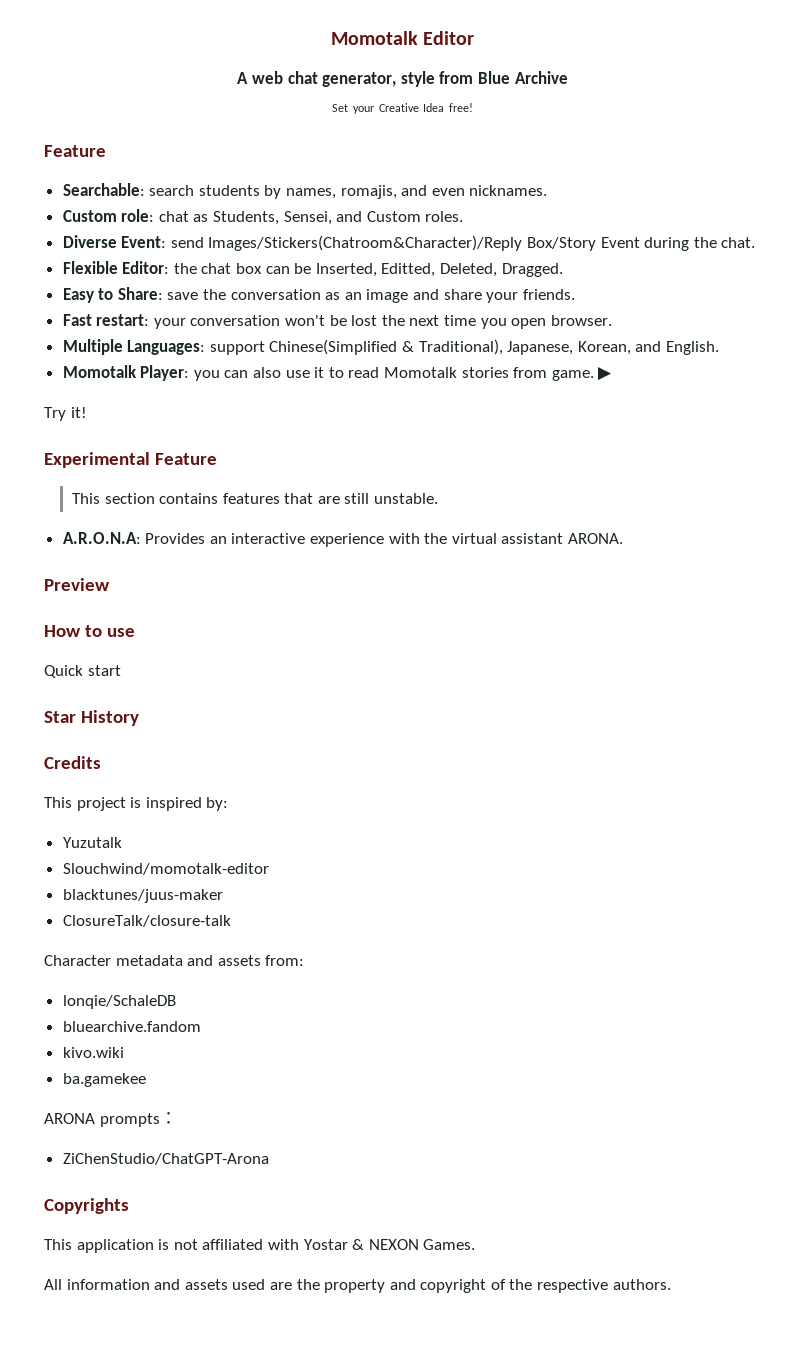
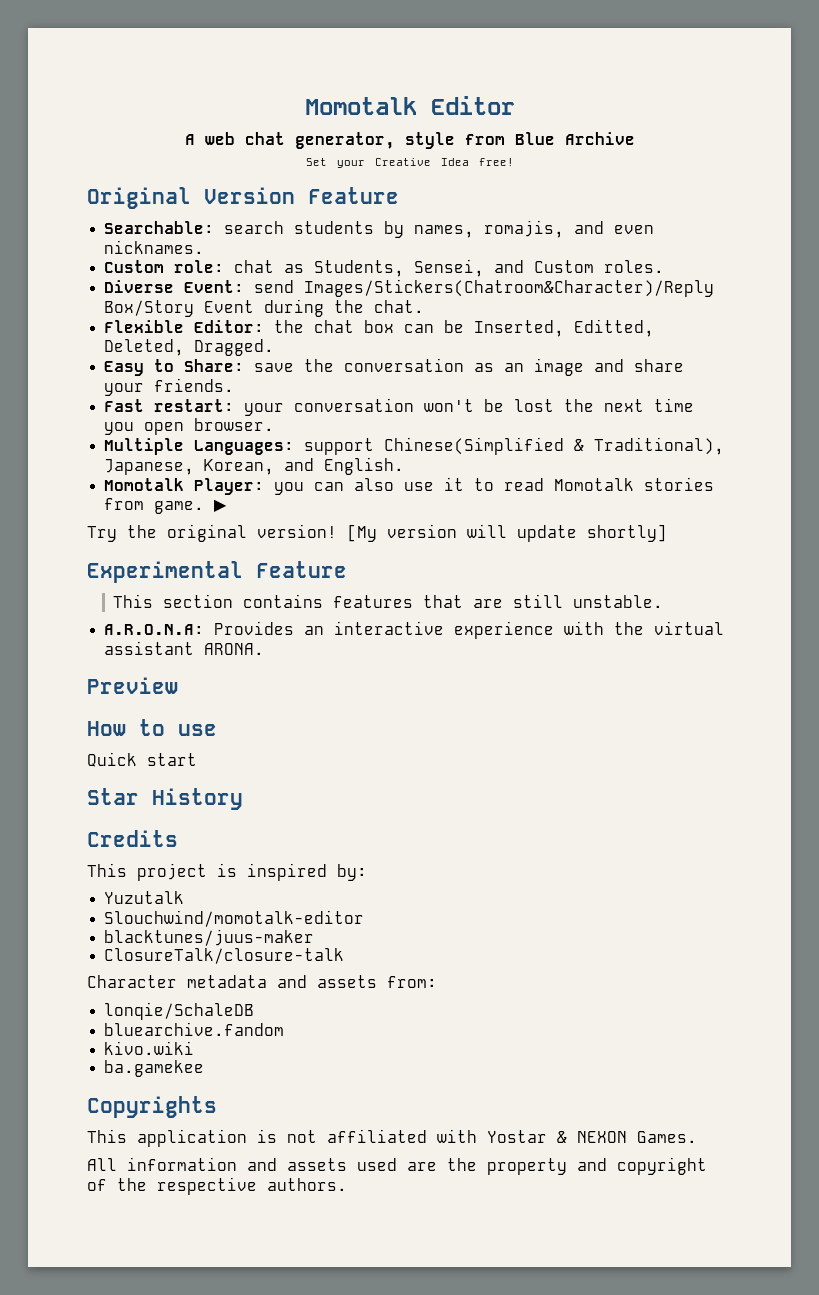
(473, 107) none -> [87,187,295,209] Original Version
[70,407,87,418] it! -> [127,524,667,542] the original version! [My version will update shortly]
[44,1112,177,1127] [62,1153,269,1165] // ARONA prompts： // ZiChenStudio/ChatGPT-Arona -> (205, 1068) none

